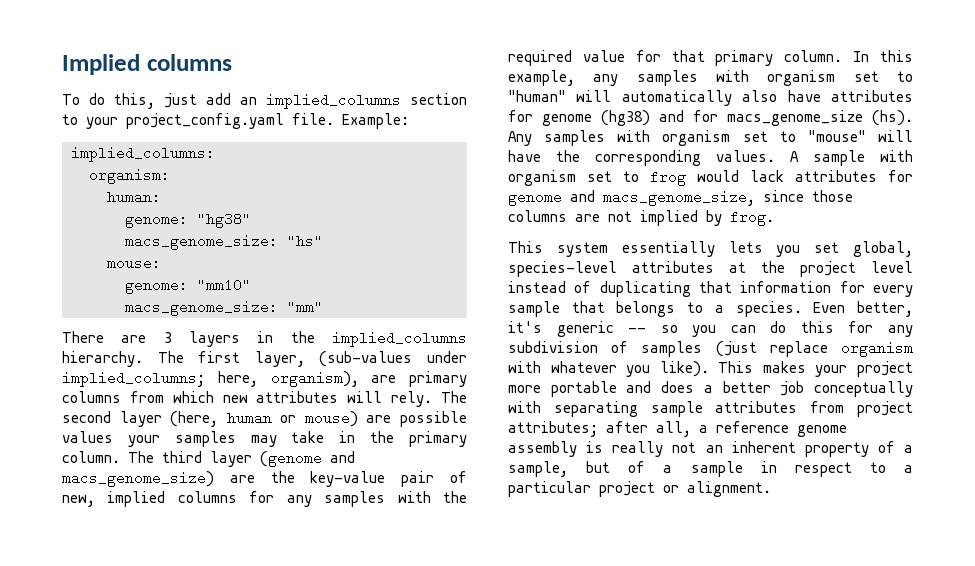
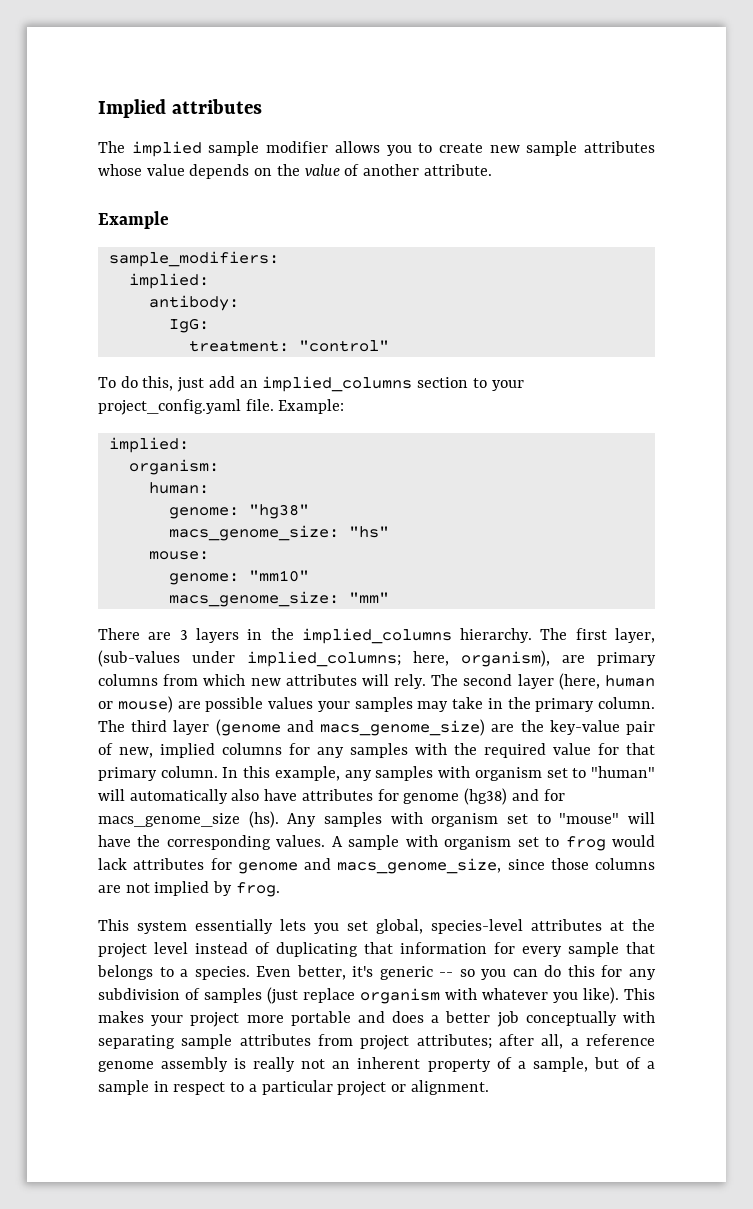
[146,54,232,71] columns -> [171,99,262,114] [98,141,655,157] [98,164,492,179] [98,211,169,229] [108,251,279,267] [128,273,209,289] [148,295,239,311] [168,318,209,333] [188,340,389,352] attributes // The implied sample modifier allows you to create new sample attributes whose value depends on the value of another attribute. // Example // sample_modifiers: // implied: // antibody: // IgG: // treatment: "control"
[71,146,215,162] implied_columns: -> [108,437,189,453] implied:

